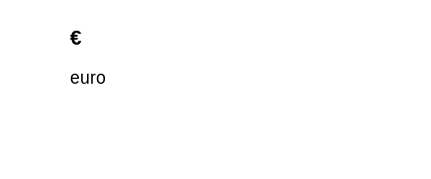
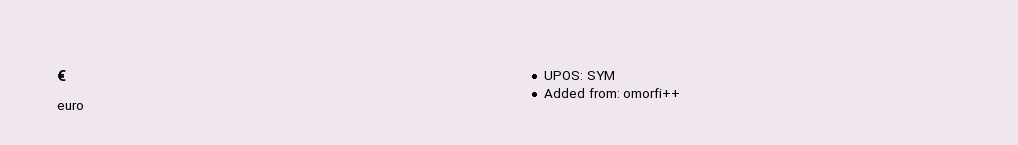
(107, 78) none -> [543,71,615,80] [543,88,681,98] // UPOS: SYM // Added from: omorfi++

